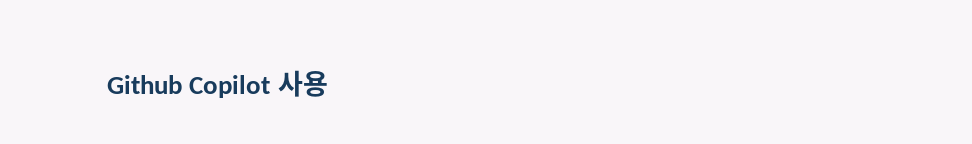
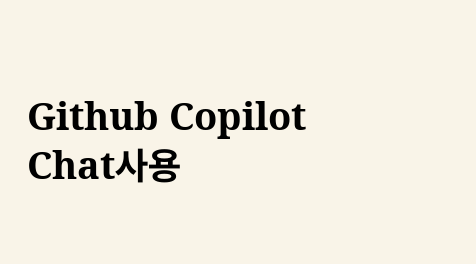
[277,70,328,97] 사용 -> [27,148,181,183] Chat사용

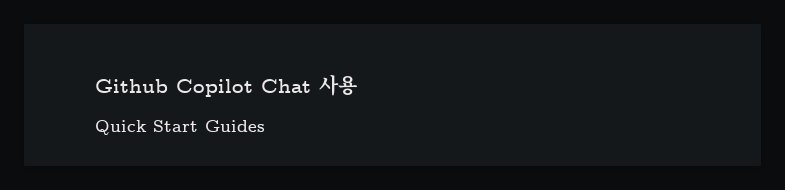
[27,148,181,183] Chat사용 -> [261,74,357,96] [95,120,265,135] Chat 사용 // Quick Start Guides

